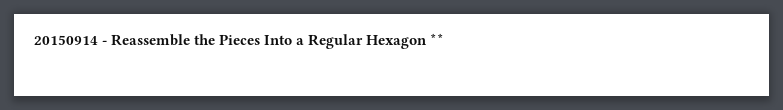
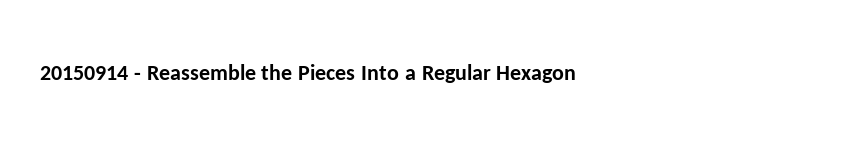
[430,33,445,45] ** -> (577, 74) none

